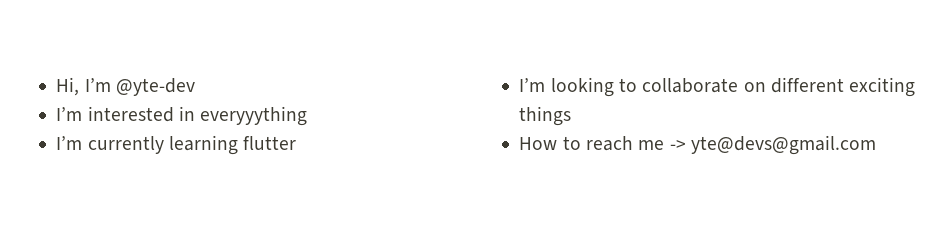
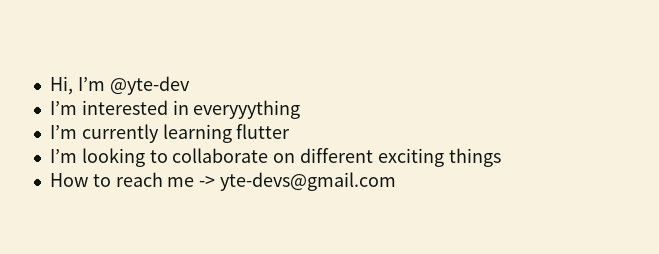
[690,135,876,155] yte@devs@gmail.com -> [220,172,397,191] yte-devs@gmail.com

